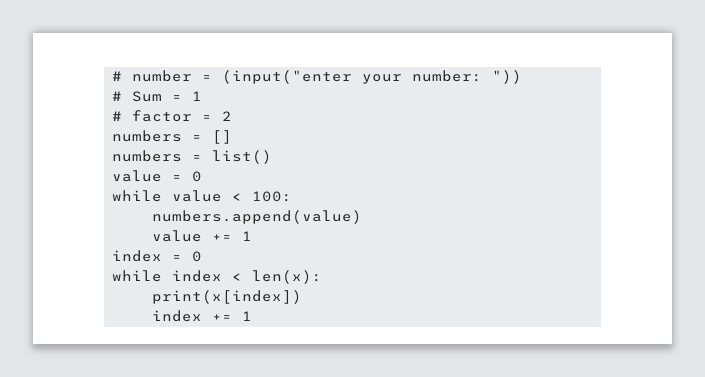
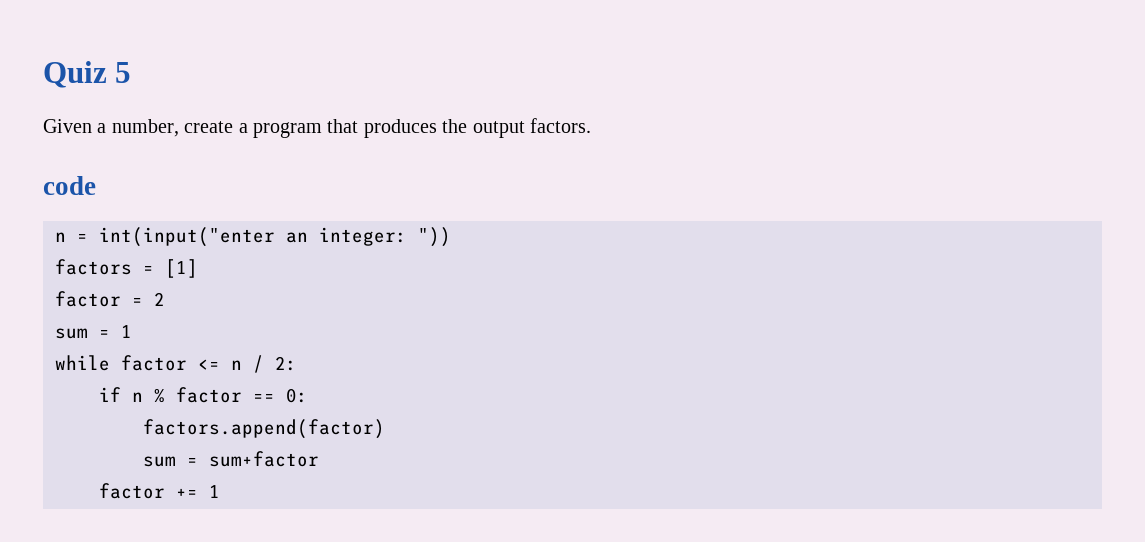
[112,70,523,84] [112,91,203,102] [112,110,233,122] [112,130,233,144] [112,150,273,164] [112,170,203,182] [112,190,293,202] [152,210,363,224] [152,230,253,242] [112,250,203,262] [112,270,323,284] [152,290,303,304] [152,310,203,322] # number = (input("enter your number: ")) // # Sum = 1 // # factor = 2 // numbers = [] // numbers = list() // value = 0 // while value < 100: // numbers.append(value) // value += 1 // index = 0 // while index < len(x): // print(x[index]) // index -> [43,61,132,88] [43,118,591,138] [43,176,96,195] [55,227,451,247] [55,259,198,278] [55,291,165,307] [55,325,132,339] [55,355,297,373] [99,387,308,403] [143,419,385,439] [143,451,319,467] [99,483,165,499] Quiz 5 // Given a number, create a program that produces the output factors. // code // n = int(input("enter an integer: ")) // factors = [1] // factor = 2 // sum = 1 // while factor <= n / 2: // if n % factor == 0: // factors.append(factor) // sum = sum+factor // factor

